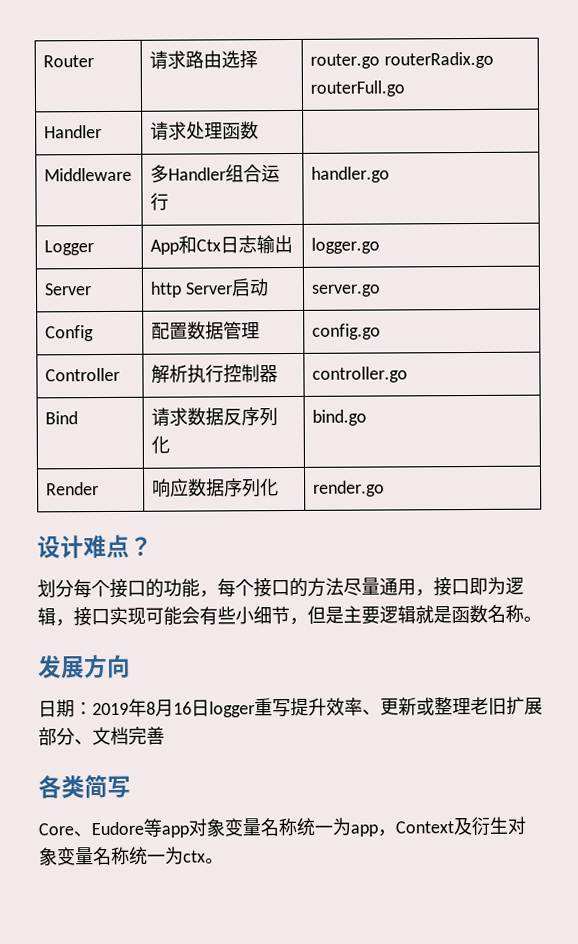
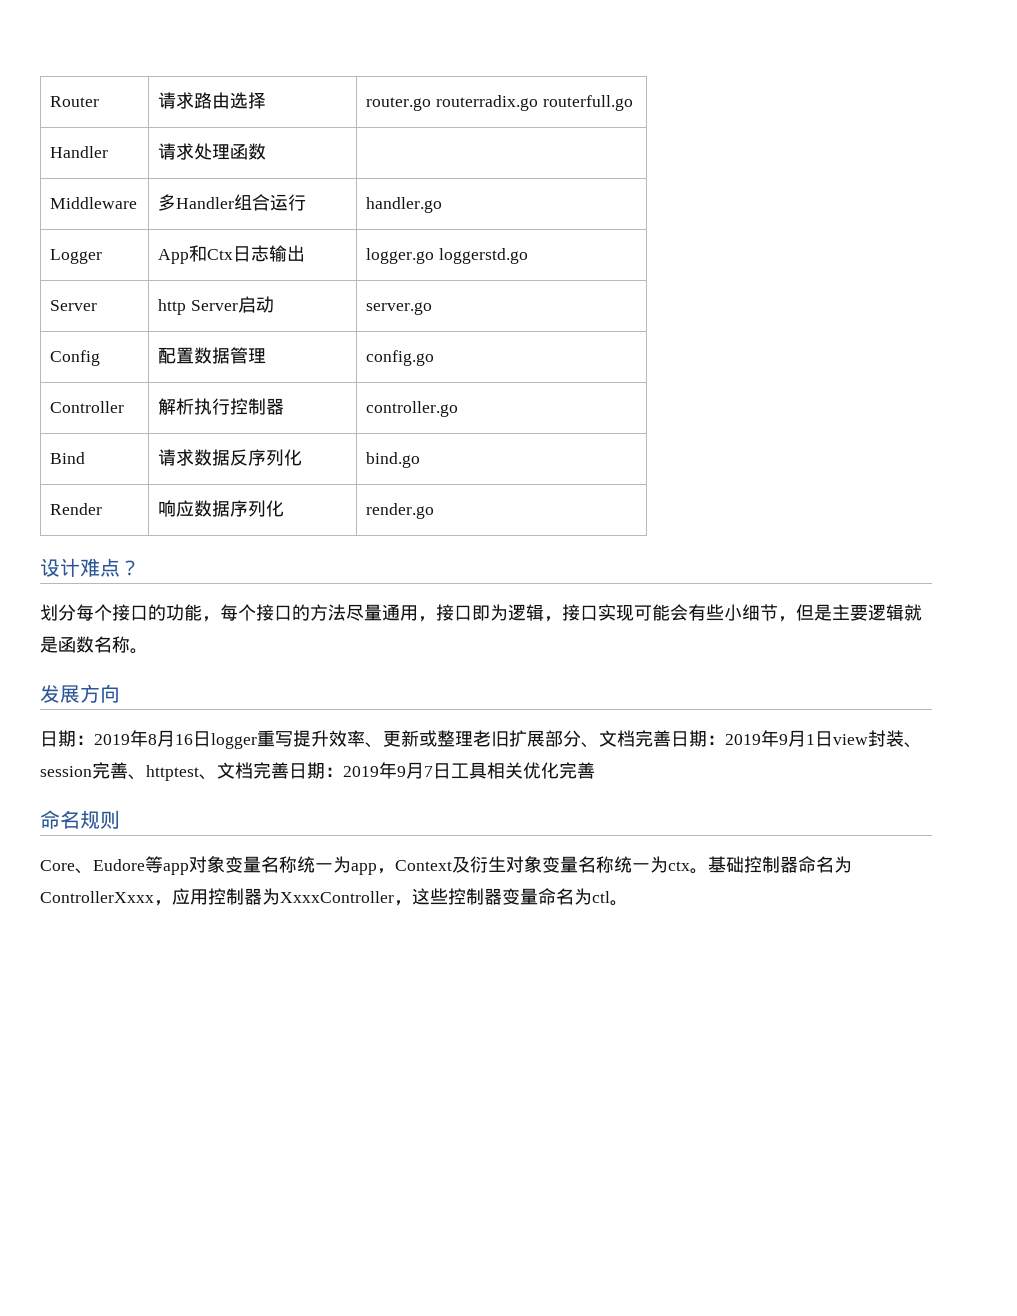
[384,51,495,69] [310,80,406,97] routerRadix.go routerFull.go -> [435,95,633,111] routerradix.go routerfull.go
(381, 245) none -> [438,248,528,264] loggerstd.go
[38,774,131,799] // 各类简写 -> [671,730,922,748] [40,762,595,781] [40,810,120,829] 日期：2019年9月1日view封装、session完善、httptest、文档完善日期：2019年9月7日工具相关优化完善 // 命名规则
(224, 861) none -> [708,856,852,873] [40,888,628,906] 基础控制器命名为ControllerXxxx，应用控制器为XxxxController，这些控制器变量命名为ctl。

